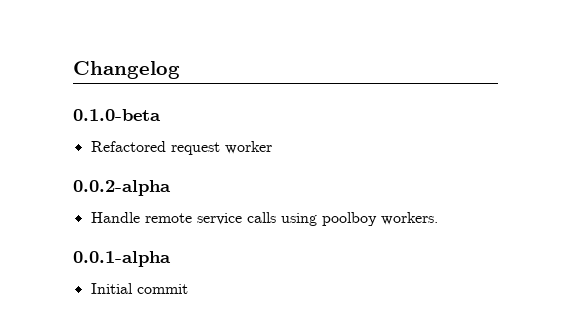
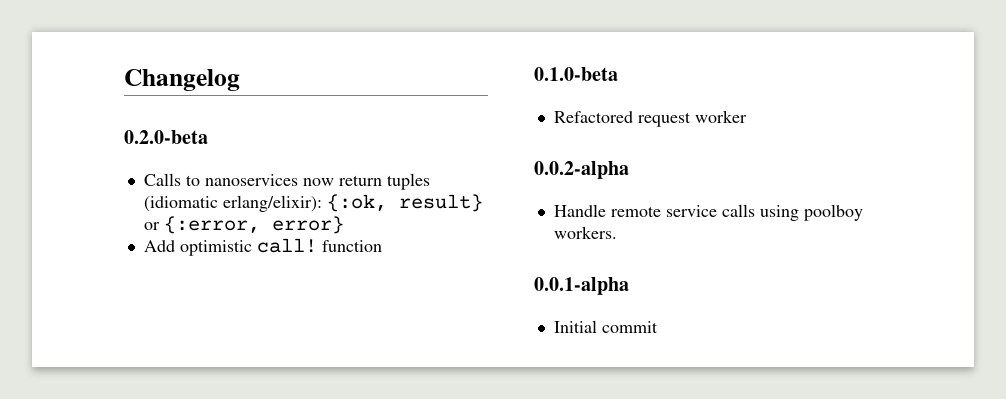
(180, 70) none -> [124,130,208,144] [143,173,430,190] [143,194,483,212] [143,216,344,234] [143,238,382,256] // 0.2.0-beta // Calls to nanoservices now return tuples (idiomatic erlang/elixir): {:ok, result} or {:error, error} // Add optimistic call! function

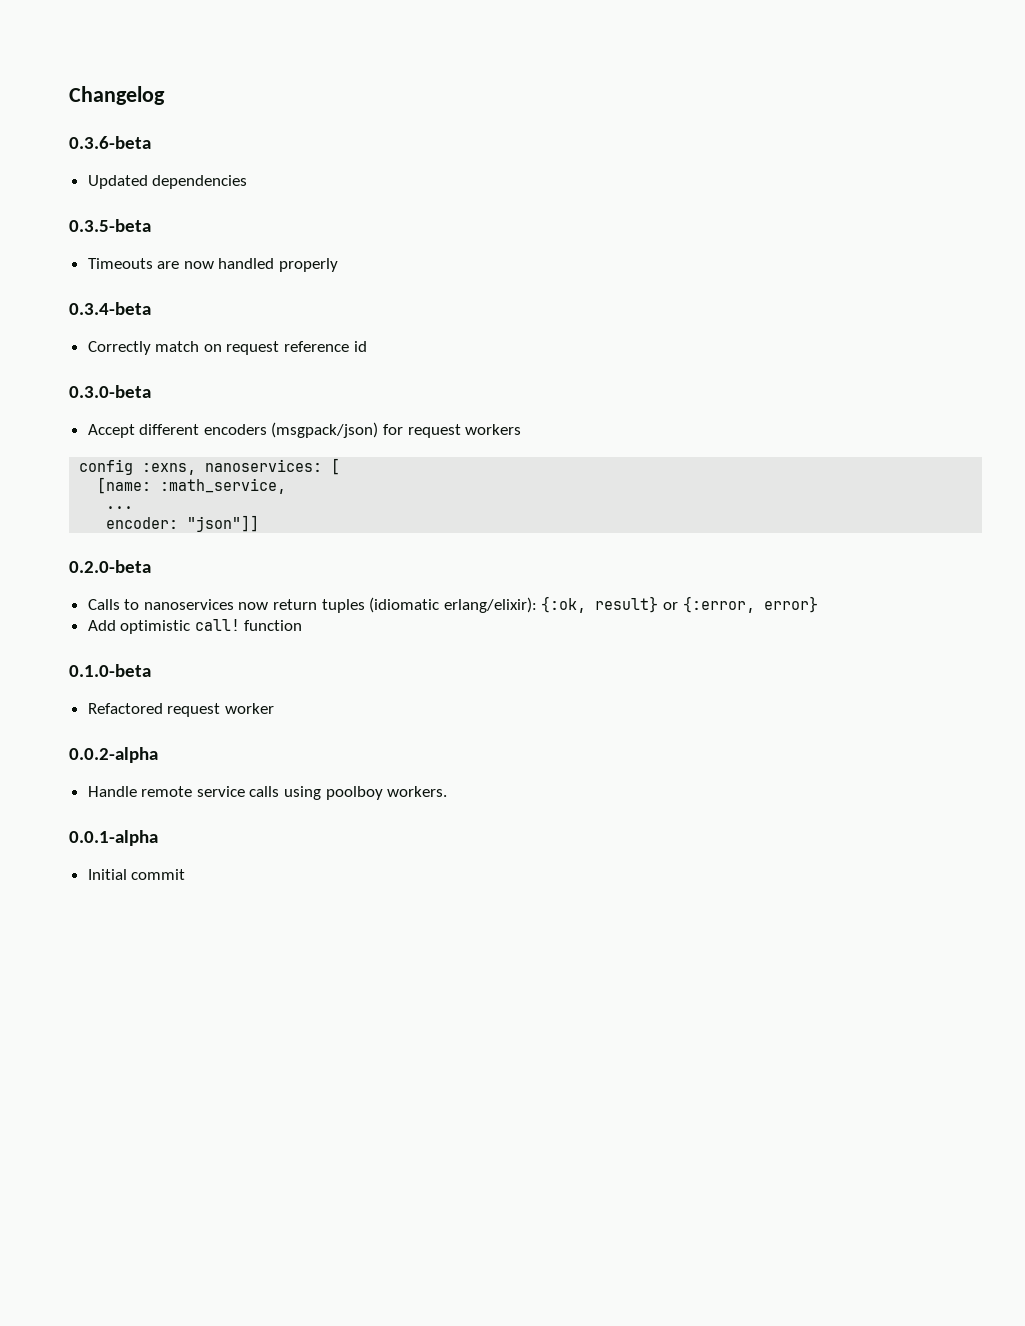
(240, 80) none -> [69,136,151,149] [87,175,248,189] [69,219,151,232] [87,258,339,272] [69,302,151,315] [87,341,367,355] [69,385,151,398] [87,422,522,438] [79,458,341,475] [97,477,287,494] [106,506,134,509] [106,515,260,532] // 0.3.6-beta // Updated dependencies // 0.3.5-beta // Timeouts are now handled properly // 0.3.4-beta // Correctly match on request reference id // 0.3.0-beta // Accept different encoders (msgpack/json) for request workers // config :exns, nanoservices: [ // [name: :math_service, // ... // encoder: "json"]]

